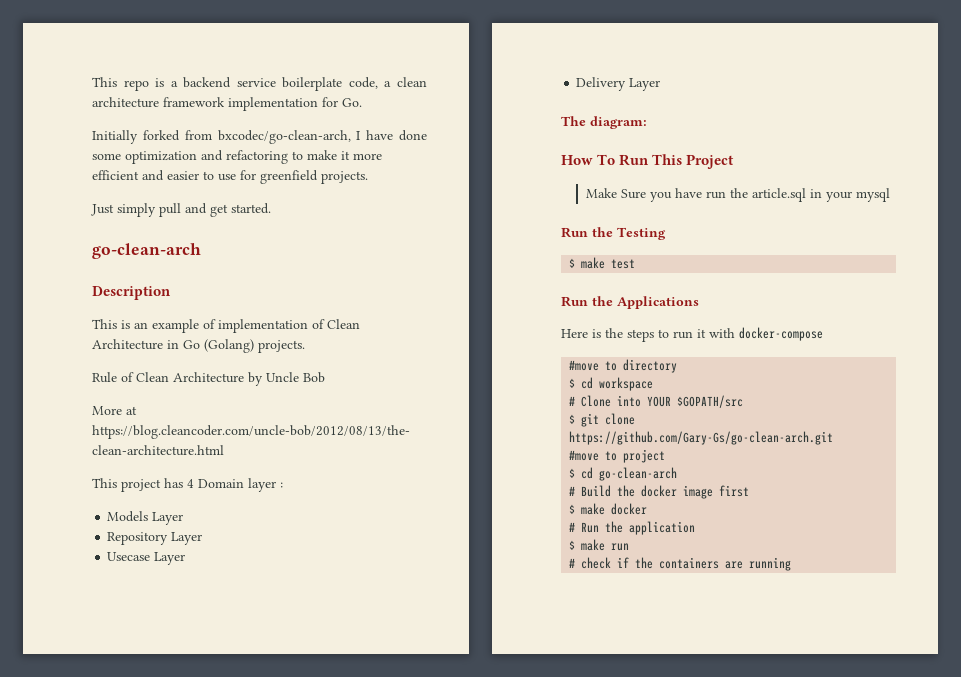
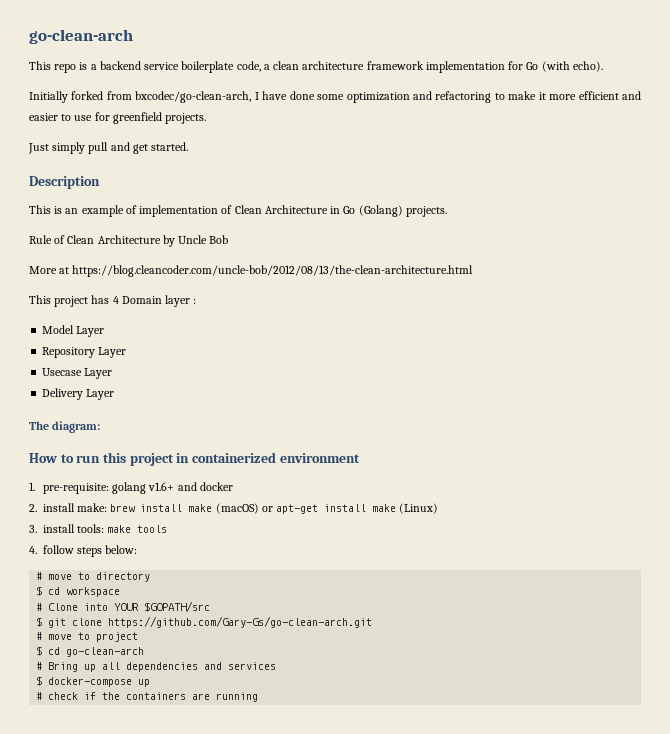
(92, 82) none -> [29,29,133,44] go-clean-arch //
[342,98,362,107] Go. -> [526,61,603,72] Go (with echo).
[92,243,201,259] // go-clean-arch -> (189, 146) none
[107,511,149,522] Models -> [42,325,75,334] Model
[597,154,735,169] [585,188,890,202] [561,227,666,240] [569,257,636,269] [561,296,699,309] [561,327,823,342] [569,360,600,371] To Run This Project // Make Sure you have run the article.sql in your mysql // Run the Testing // $ make test // Run the Applications // Here is the steps to run it with docker-compose // #move -> [60,452,360,466] [29,482,233,494] [29,503,439,514] [29,524,168,533] [29,545,138,557] [36,572,73,580] to run this project in containerized environment // 1. pre-requisite: golang v1.6+ and docker // 2. install make: brew install make (macOS) or apt-get install make (Linux) // 3. install tools: make tools // 4. follow steps below: // # move
[569,450,600,461] #move -> [36,632,73,640] # move
[581,485,750,499] [569,503,648,515] [569,521,696,535] [569,539,630,551] Build the docker image first // $ make docker // # Run the application // $ make run -> [48,662,277,672] [36,676,151,687] Bring up all dependencies and services // $ docker-compose up

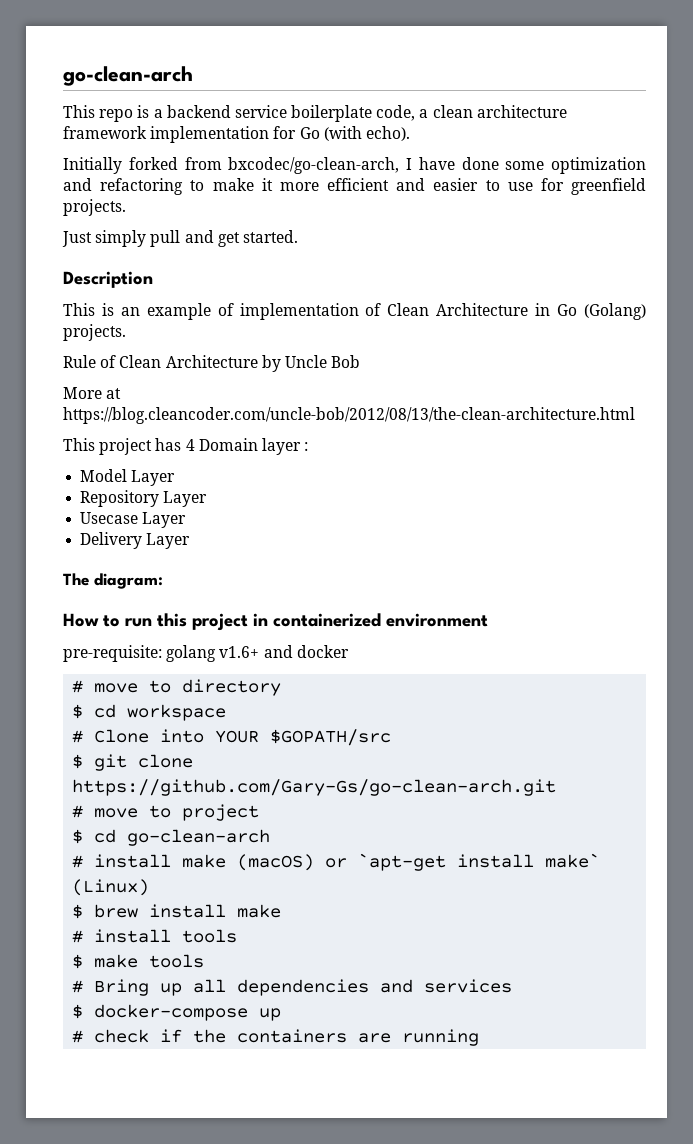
[29,482,35,491] 1. -> (488, 620) none
[29,503,439,514] [29,524,168,533] [29,545,138,557] // 2. install make: brew install make (macOS) or apt-get install make (Linux) // 3. install tools: make tools // 4. follow steps below: -> (349, 651) none
(145, 652) none -> [72,853,601,871] [72,879,150,896] [72,904,282,919] [72,929,238,943] [72,954,205,969] // # install make (macOS) or `apt-get install make` (Linux) // $ brew install make // # install tools // $ make tools

